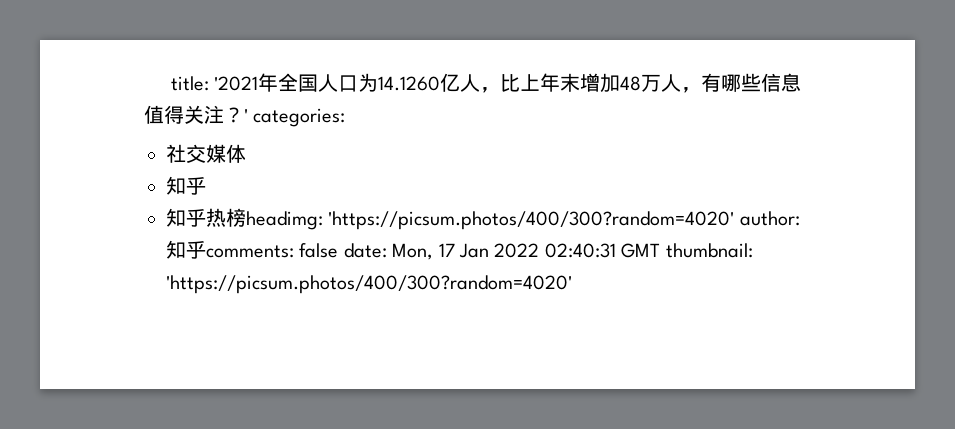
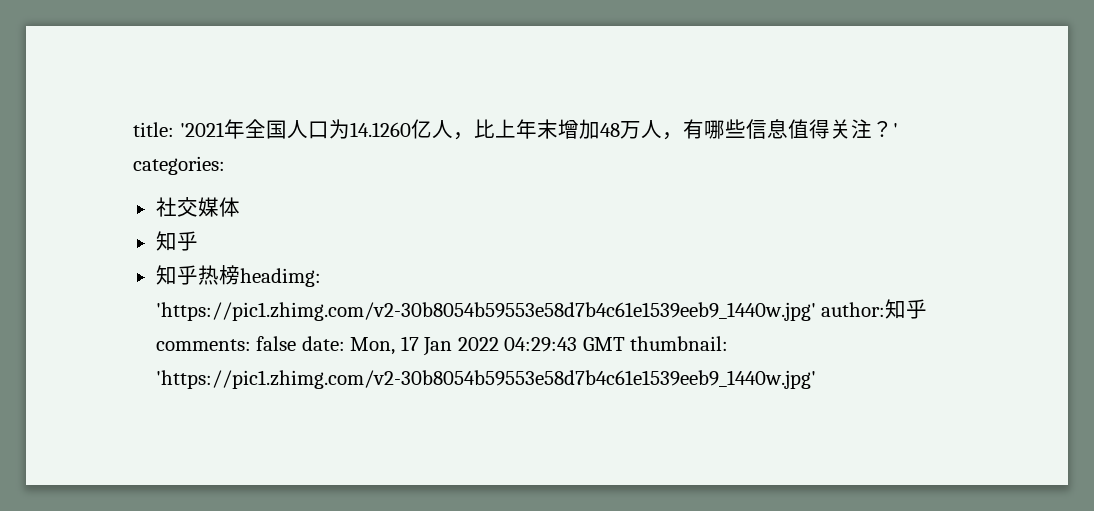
[328,211,735,230] 'https://picsum.photos/400/300?random=4020' -> [155,302,816,321] 'https://pic1.zhimg.com/v2-30b8054b59553e58d7b4c61e1539eeb9_1440w.jpg'
[544,243,616,258] 02:40:31 -> [504,337,578,352] 04:29:43
[166,275,572,294] 'https://picsum.photos/400/300?random=4020' -> [155,370,816,389] 'https://pic1.zhimg.com/v2-30b8054b59553e58d7b4c61e1539eeb9_1440w.jpg'

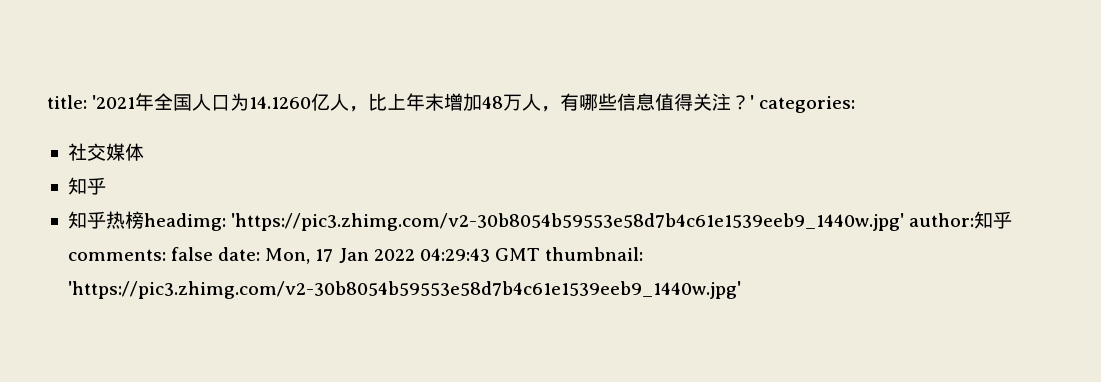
[155,302,816,321] 'https://pic1.zhimg.com/v2-30b8054b59553e58d7b4c61e1539eeb9_1440w.jpg' -> [231,213,905,231] 'https://pic3.zhimg.com/v2-30b8054b59553e58d7b4c61e1539eeb9_1440w.jpg'
[155,370,816,389] 'https://pic1.zhimg.com/v2-30b8054b59553e58d7b4c61e1539eeb9_1440w.jpg' -> [67,281,741,299] 'https://pic3.zhimg.com/v2-30b8054b59553e58d7b4c61e1539eeb9_1440w.jpg'

